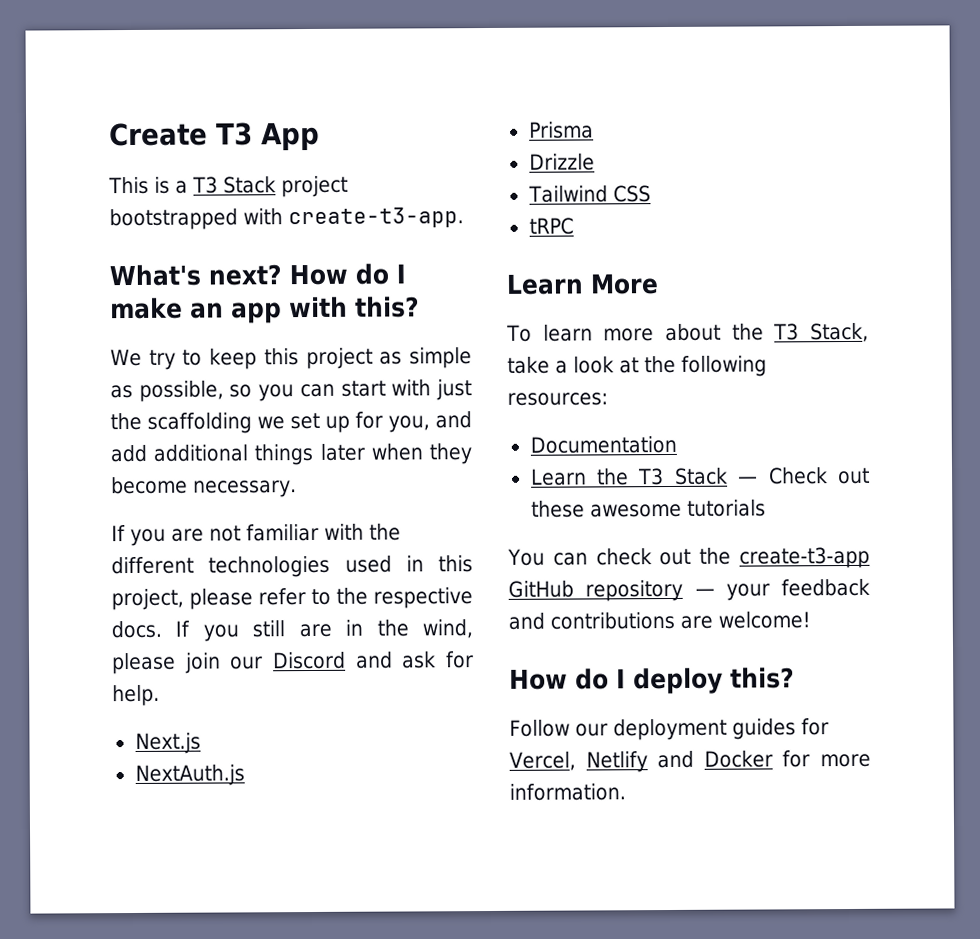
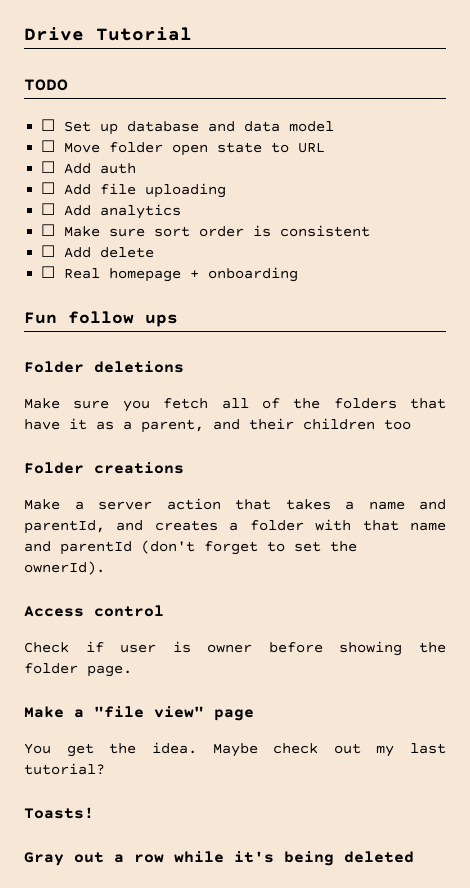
[109,121,320,152] [108,175,348,198] [109,207,464,231] [109,263,406,287] [110,296,420,324] [110,347,472,370] [110,379,473,402] [110,411,472,434] [110,443,472,466] [111,476,297,498] [111,523,401,547] [111,555,473,578] [111,587,473,611] [111,619,473,642] [112,651,474,675] [112,684,160,707] [134,732,201,754] [134,764,245,786] [528,121,594,139] [528,153,595,171] [527,185,651,203] [528,217,574,235] [506,274,659,295] [506,322,869,343] [507,355,767,377] [507,392,608,406] [529,435,677,454] [529,467,870,486] [530,499,766,518] [507,546,870,569] [508,578,870,602] [508,611,811,630] [509,667,795,695] [509,718,829,741] [509,750,871,773] [509,783,626,801] Create T3 App // This is a T3 Stack project bootstrapped with create-t3-app. // What's next? How do I make an app with this? // We try to keep this project as simple as possible, so you can start with just the scaffolding we set up for you, and add additional things later when they become necessary. // If you are not familiar with the different technologies used in this project, please refer to the respective docs. If you still are in the wind, please join our Discord and ask for help. // Next.js // NextAuth.js // Prisma // Drizzle // Tailwind CSS // tRPC // Learn More // To learn more about the T3 Stack, take a look at the following resources: // Documentation // Learn the T3 Stack — Check out these awesome tutorials // You can check out the create-t3-app GitHub repository — your feedback and contributions are welcome! // How do I deploy this? // Follow our deployment guides for Vercel, Netlify and Docker for more information. -> [24,27,192,41] [24,79,68,91] [41,119,335,135] [41,140,326,156] [41,161,137,174] [41,182,227,198] [41,203,182,219] [41,224,371,237] [41,245,155,258] [41,266,299,282] [24,311,178,327] [24,361,184,373] [24,398,446,412] [24,418,411,433] [24,462,184,474] [24,498,446,510] [24,519,446,534] [24,540,357,555] [24,561,105,575] [24,605,164,617] [24,641,446,656] [24,663,132,677] [24,706,254,721] [24,742,446,757] [24,763,105,775] [24,807,94,819] [24,851,414,866] Drive Tutorial // TODO // ☐ Set up database and data model // ☐ Move folder open state to URL // ☐ Add auth // ☐ Add file uploading // ☐ Add analytics // ☐ Make sure sort order is consistent // ☐ Add delete // ☐ Real homepage + onboarding // Fun follow ups // Folder deletions // Make sure you fetch all of the folders that have it as a parent, and their children too // Folder creations // Make a server action that takes a name and parentId, and creates a folder with that name and parentId (don't forget to set the ownerId). // Access control // Check if user is owner before showing the folder page. // Make a "file view" page // You get the idea. Maybe check out my last tutorial? // Toasts! // Gray out a row while it's being deleted

